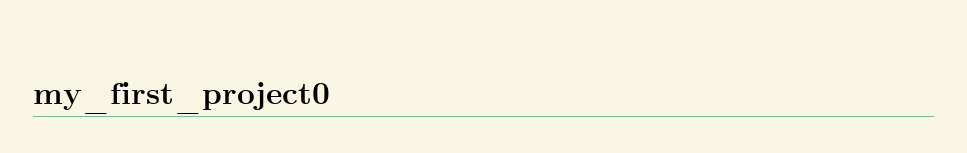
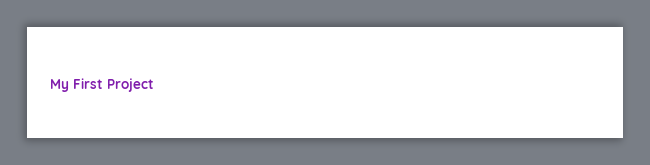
[33,82,330,114] my_first_project0 -> [50,78,154,92] My First Project

